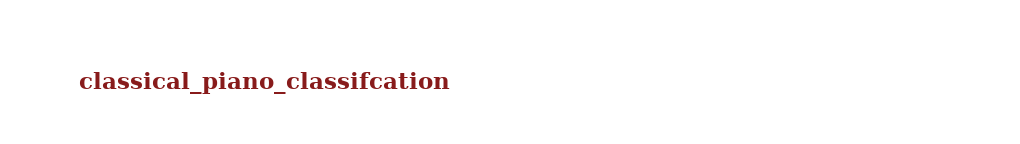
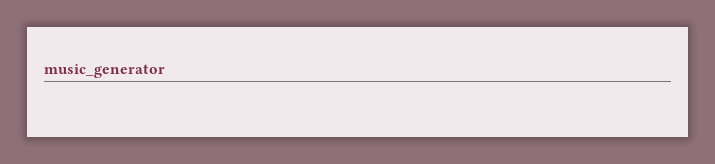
[79,72,450,94] classical_piano_classifcation -> [44,64,165,78] music_generator

